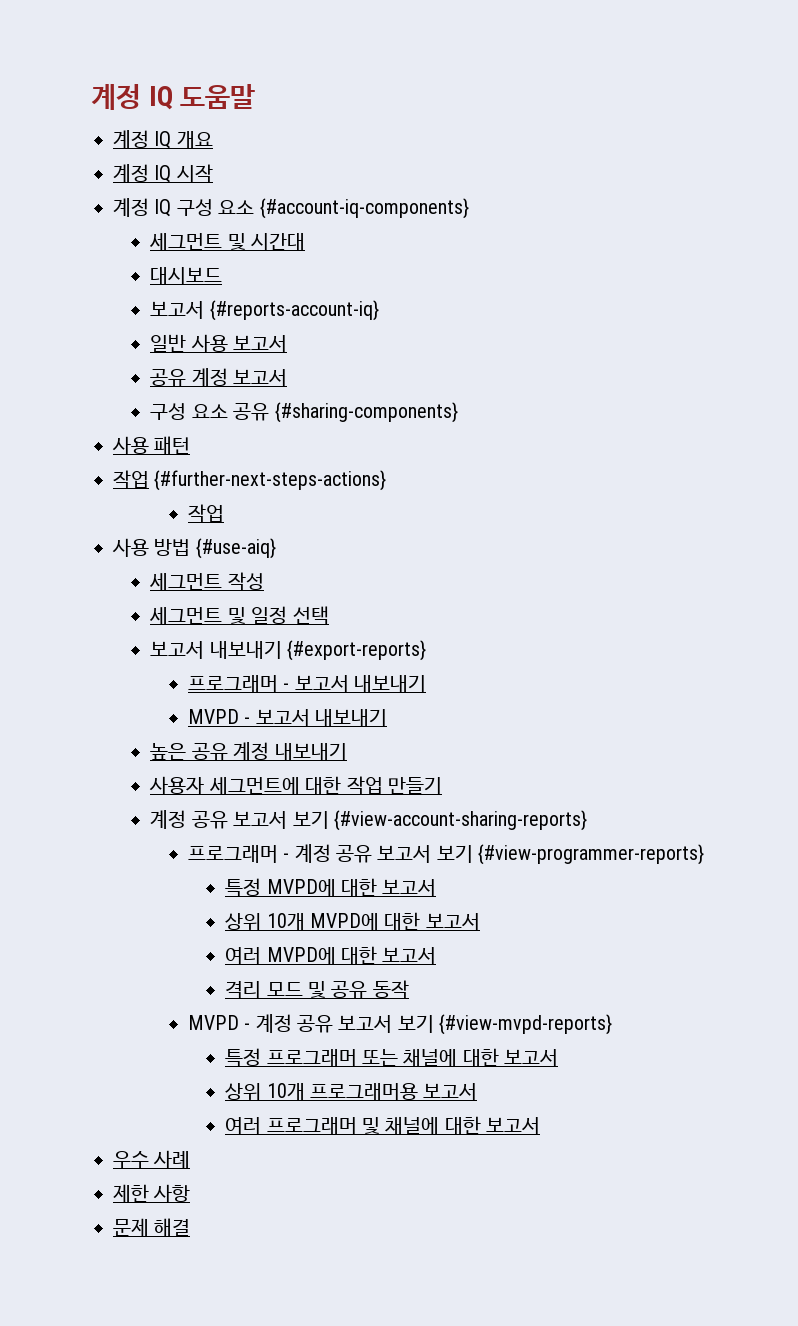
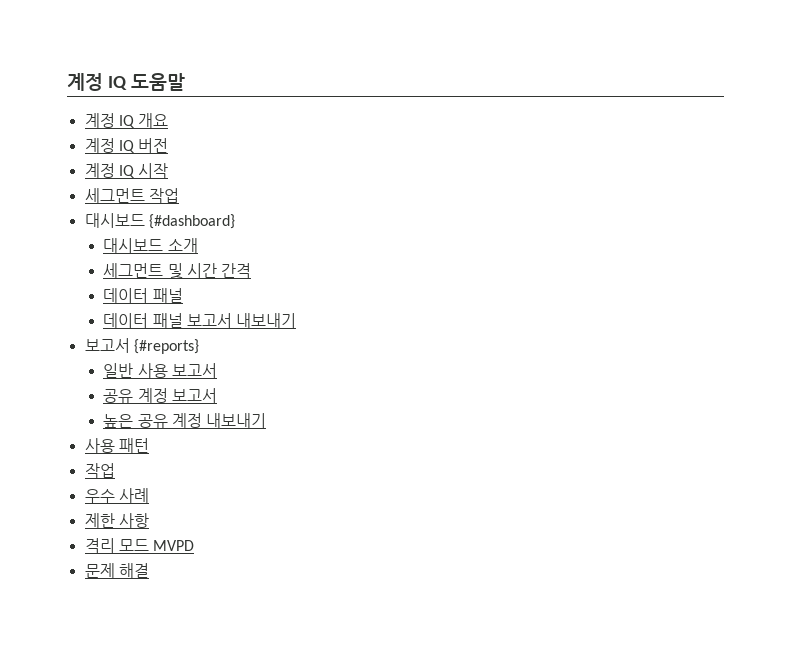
[176,164,213,183] [113,198,469,219] [149,233,306,251] [150,267,223,285] [150,300,379,321] 시작 // 계정 IQ 구성 요소 {#account-iq-components} // 세그먼트 및 시간대 // 대시보드 // 보고서 {#reports-account-iq} -> [138,138,169,153] [84,163,169,178] [84,188,179,203] [84,213,235,229] [103,238,198,253] [103,263,252,279] [103,288,183,303] [103,313,297,328] [84,338,199,354] 버전 // 계정 IQ 시작 // 세그먼트 작업 // 대시보드 {#dashboard} // 대시보드 소개 // 세그먼트 및 시간 간격 // 데이터 패널 // 데이터 패널 보고서 내보내기 // 보고서 {#reports}
[150,402,458,423] 구성 요소 공유 {#sharing-components} -> [103,413,267,428] 높은 공유 계정 내보내기
[154,470,387,491] [187,504,224,523] [112,538,276,559] [149,572,264,591] [149,606,329,625] [150,640,427,661] [187,675,427,693] [187,709,388,727] [150,742,347,761] [149,776,443,795] [150,810,588,831] [187,844,705,865] [225,878,437,897] [225,912,480,931] [225,946,437,965] [225,980,409,999] [187,1014,613,1035] [225,1048,559,1067] [225,1083,478,1101] [225,1116,541,1135] {#further-next-steps-actions} // 작업 // 사용 방법 {#use-aiq} // 세그먼트 작성 // 세그먼트 및 일정 선택 // 보고서 내보내기 {#export-reports} // 프로그래머 - 보고서 내보내기 // MVPD - 보고서 내보내기 // 높은 공유 계정 내보내기 // 사용자 세그먼트에 대한 작업 만들기 // 계정 공유 보고서 보기 {#view-account-sharing-reports} // 프로그래머 - 계정 공유 보고서 보기 {#view-programmer-reports} // 특정 MVPD에 대한 보고서 // 상위 10개 MVPD에 대한 보고서 // 여러 MVPD에 대한 보고서 // 격리 모드 및 공유 동작 // MVPD - 계정 공유 보고서 보기 {#view-mvpd-reports} // 특정 프로그래머 또는 채널에 대한 보고서 // 상위 10개 프로그래머용 보고서 // 여러 프로그래머 및 채널에 대한 보고서 -> (115, 470) none
(191, 1193) none -> [84,538,195,553] // 격리 모드 MVPD

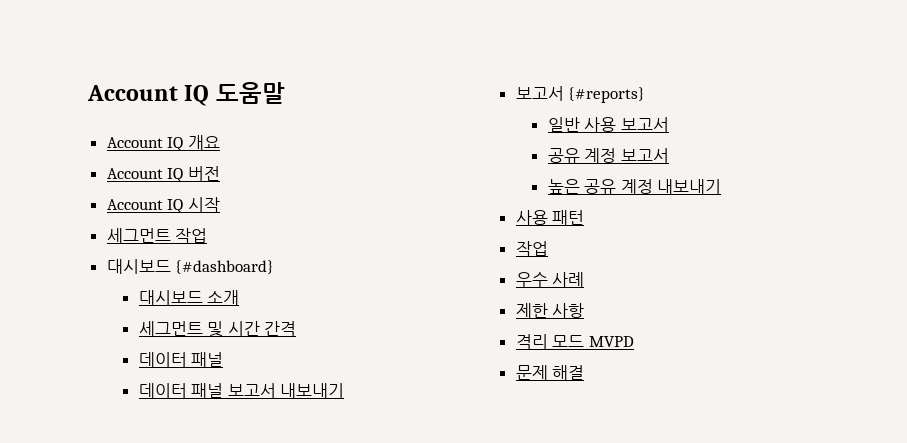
[67,73,103,91] 계정 -> [87,85,178,101] Account
[84,113,115,128] 계정 -> [106,137,163,148] Account
[84,138,115,153] 계정 -> [106,168,163,179] Account
[84,163,115,178] 계정 -> [106,199,163,210] Account

